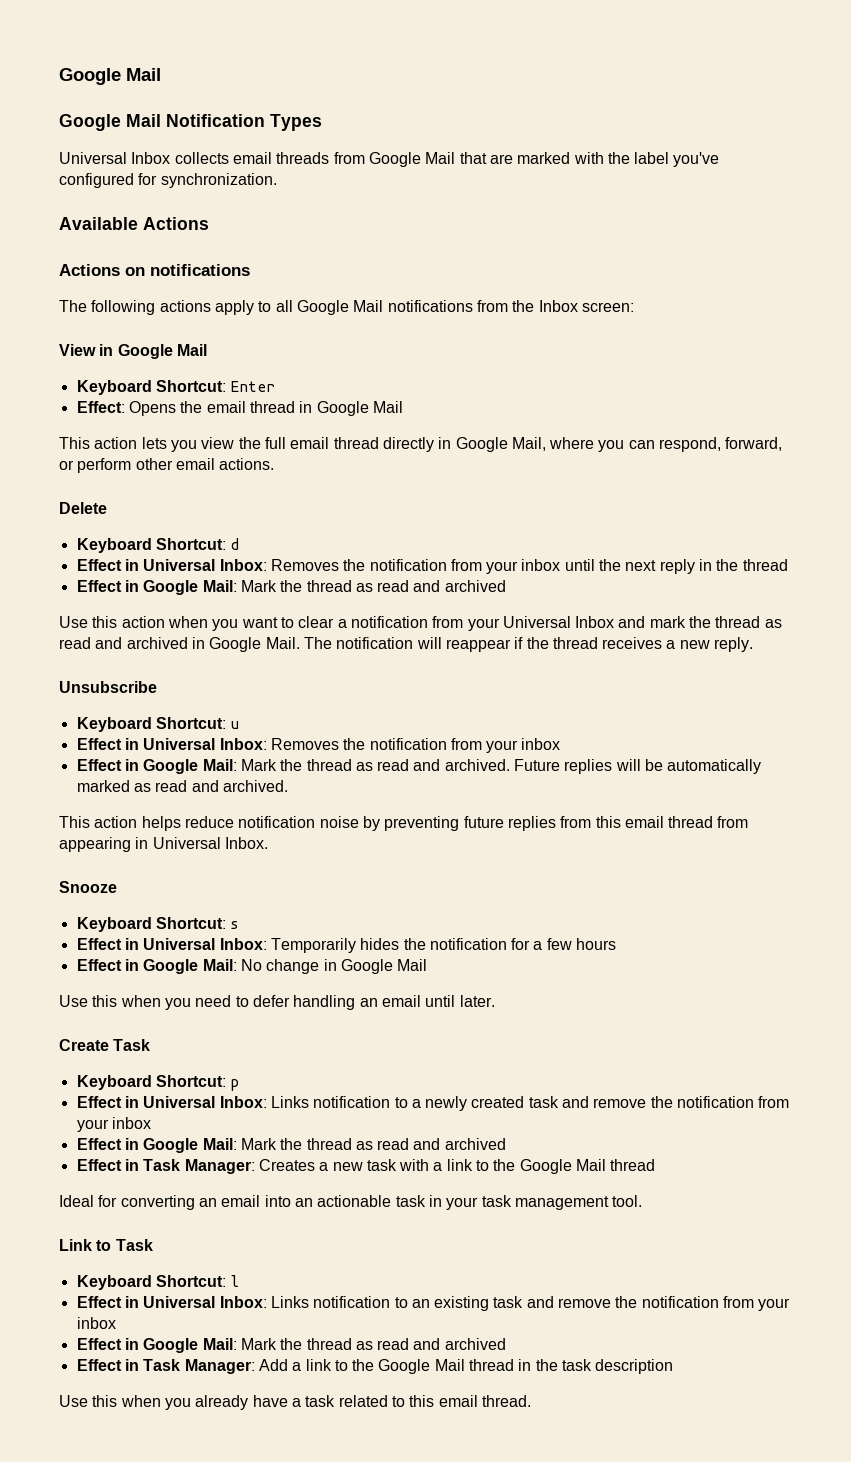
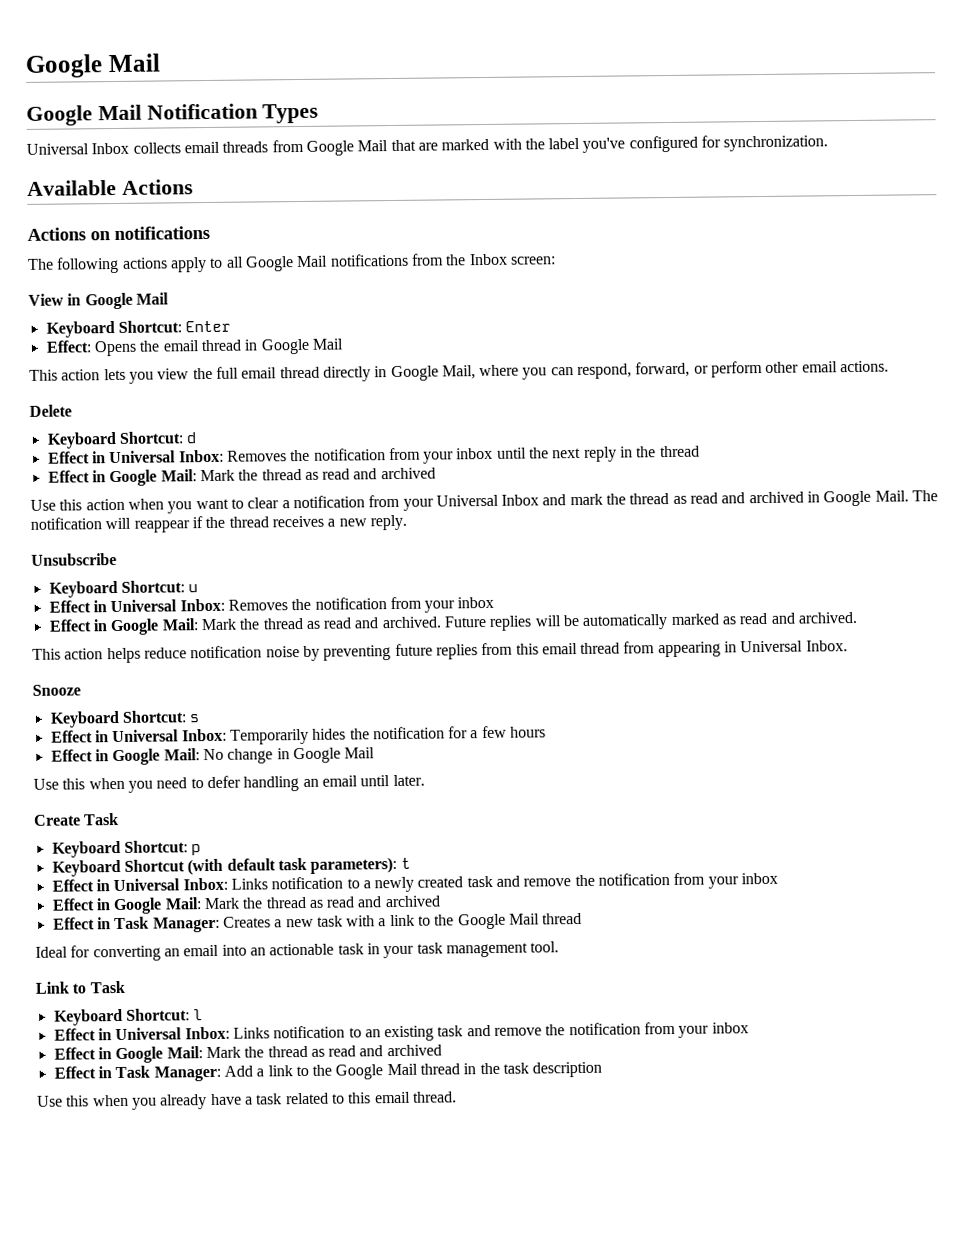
(240, 1085) none -> [51,856,411,877] // Keyboard Shortcut (with default task parameters): t

